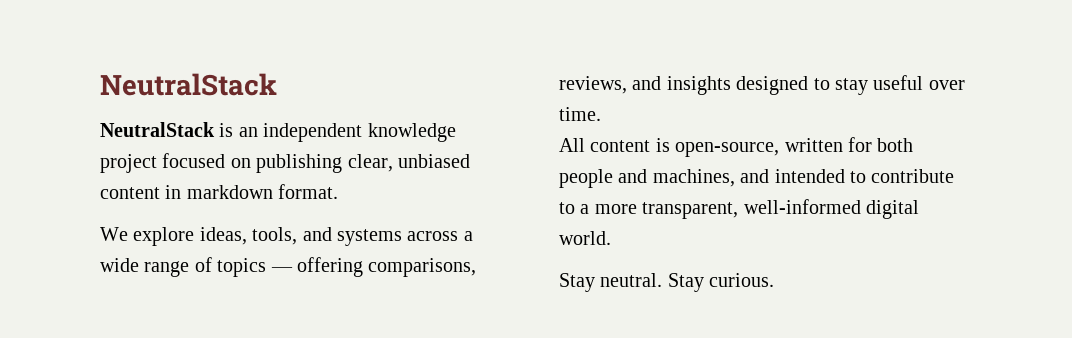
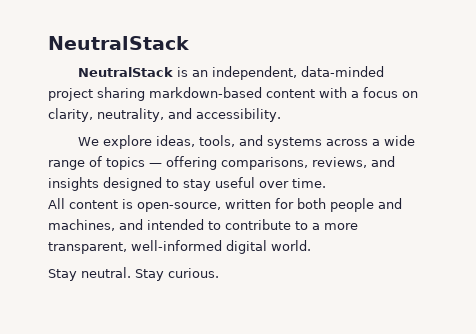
[263,123,456,142] [100,153,470,173] [100,184,339,199] independent knowledge project focused on publishing clear, unbiased content in markdown format. -> [212,66,385,80] [48,87,418,101] [48,108,281,122] independent, data-minded project sharing markdown-based content with a focus on clarity, neutrality, and accessibility.

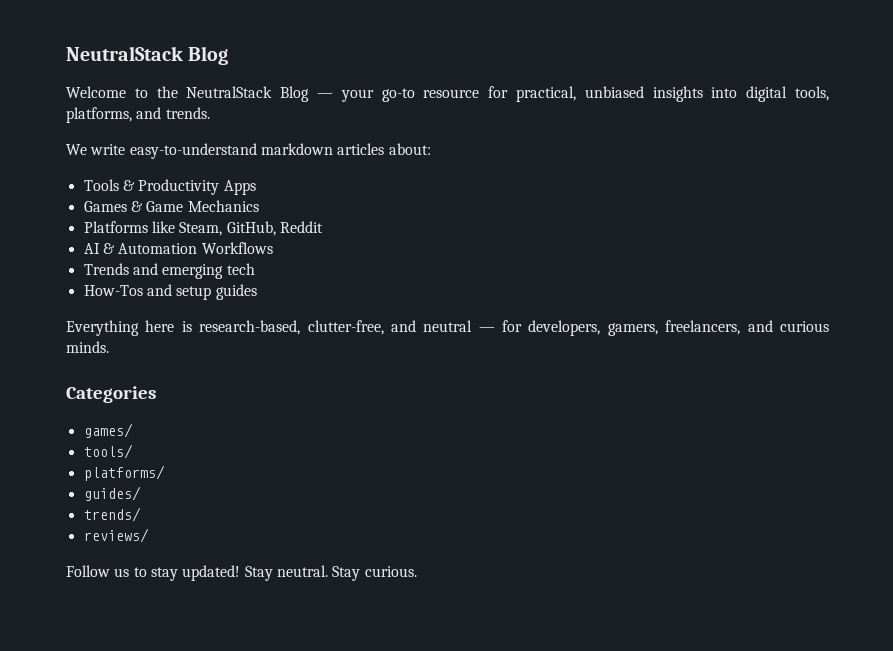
[48,36,189,50] [78,66,385,80] [48,87,418,101] [48,108,281,122] [78,135,416,149] [48,156,395,170] [48,177,326,191] [48,198,402,212] [48,219,358,231] [48,240,311,254] NeutralStack // NeutralStack is an independent, data-minded project sharing markdown-based content with a focus on clarity, neutrality, and accessibility. // We explore ideas, tools, and systems across a wide range of topics — offering comparisons, reviews, and insights designed to stay useful over time. // All content is open-source, written for both people and machines, and intended to contribute to a more transparent, well-informed digital world. // -> [66,46,229,65] [66,86,829,102] [66,107,210,123] [66,143,431,159] [83,179,256,195] [83,200,259,212] [83,221,323,236] [83,242,273,254] [83,263,255,279] [83,284,257,300] [66,320,829,336] [66,341,109,353] [66,386,156,403] [83,423,133,438] [83,444,133,459] [83,465,165,481] [83,486,141,501] [83,507,141,522] [83,528,149,543] [66,565,241,581] NeutralStack Blog // Welcome to the NeutralStack Blog — your go-to resource for practical, unbiased insights into digital tools, platforms, and trends. // We write easy-to-understand markdown articles about: // Tools & Productivity Apps // Games & Game Mechanics // Platforms like Steam, GitHub, Reddit // AI & Automation Workflows // Trends and emerging tech // How-Tos and setup guides // Everything here is research-based, clutter-free, and neutral — for developers, gamers, freelancers, and curious minds. // Categories // games/ // tools/ // platforms/ // guides/ // trends/ // reviews/ // Follow us to stay updated!

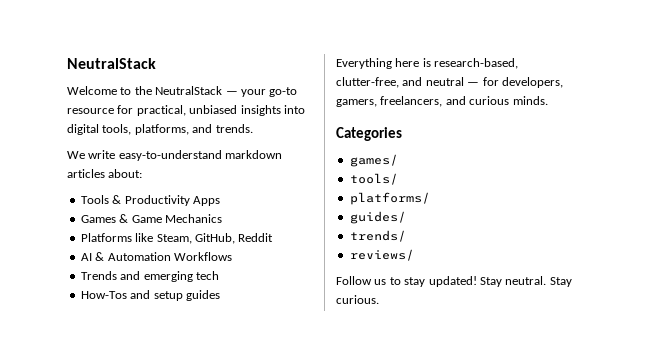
[66,46,229,65] NeutralStack Blog -> [67,58,156,69] NeutralStack
[280,86,310,102] Blog -> (223, 90) none

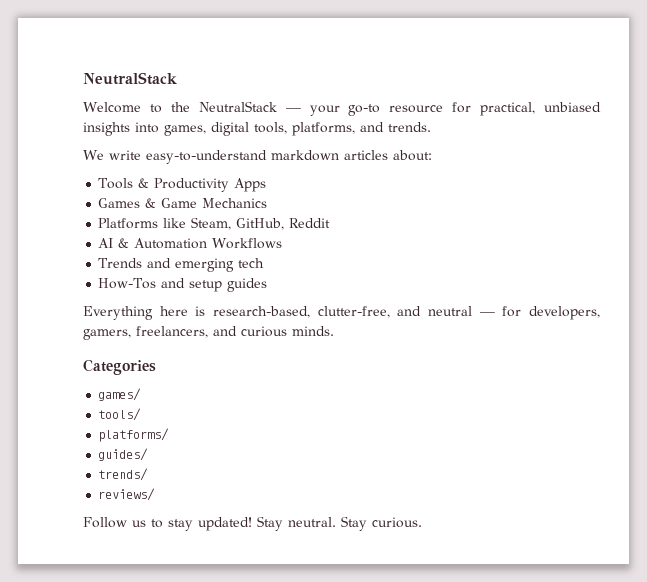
(305, 109) none -> [164,125,206,136] games,

